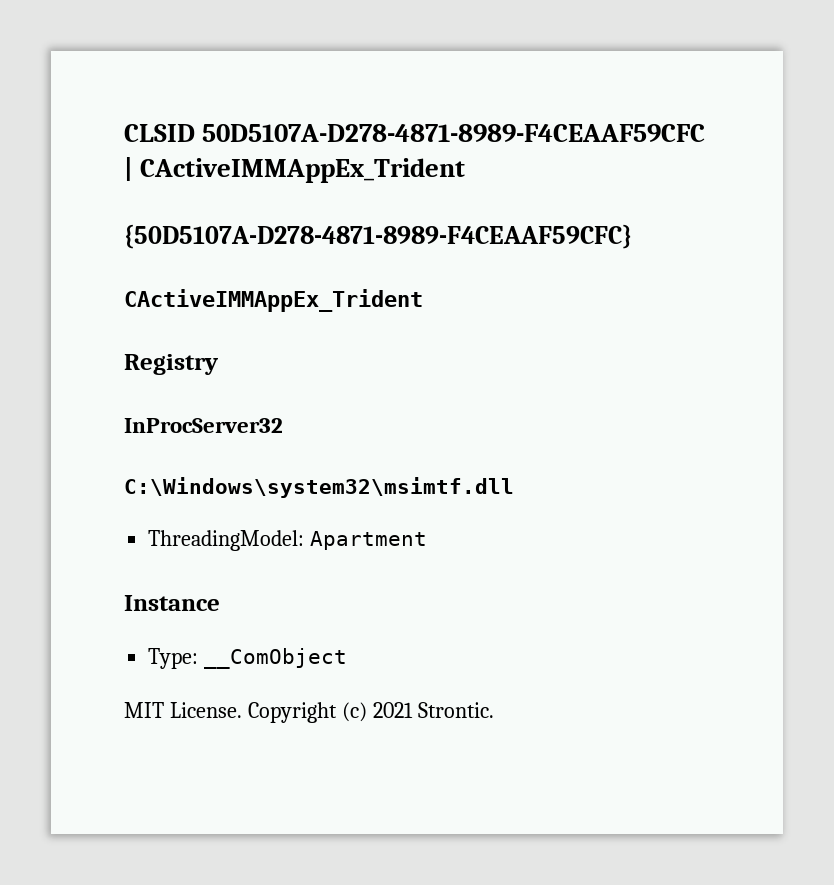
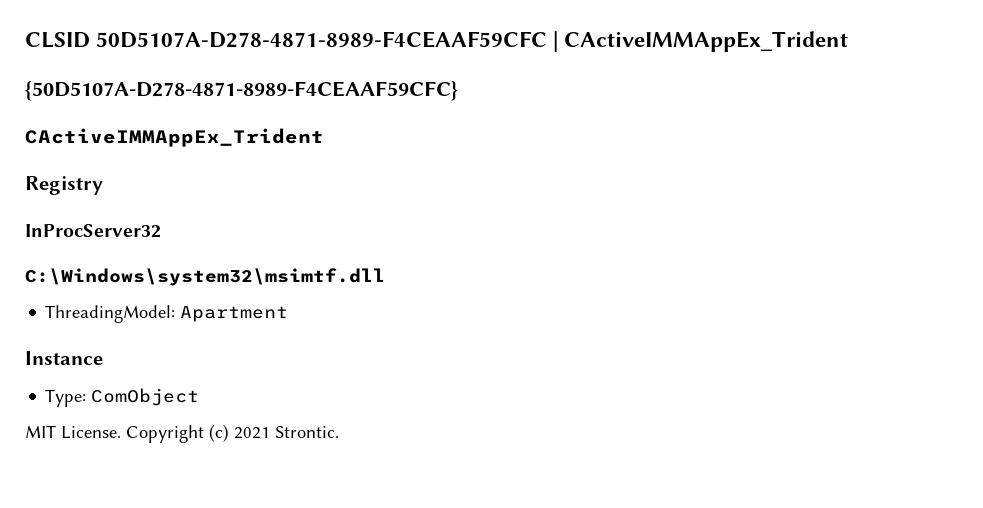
[204,648,348,669] __ComObject -> [91,388,200,406] ComObject

